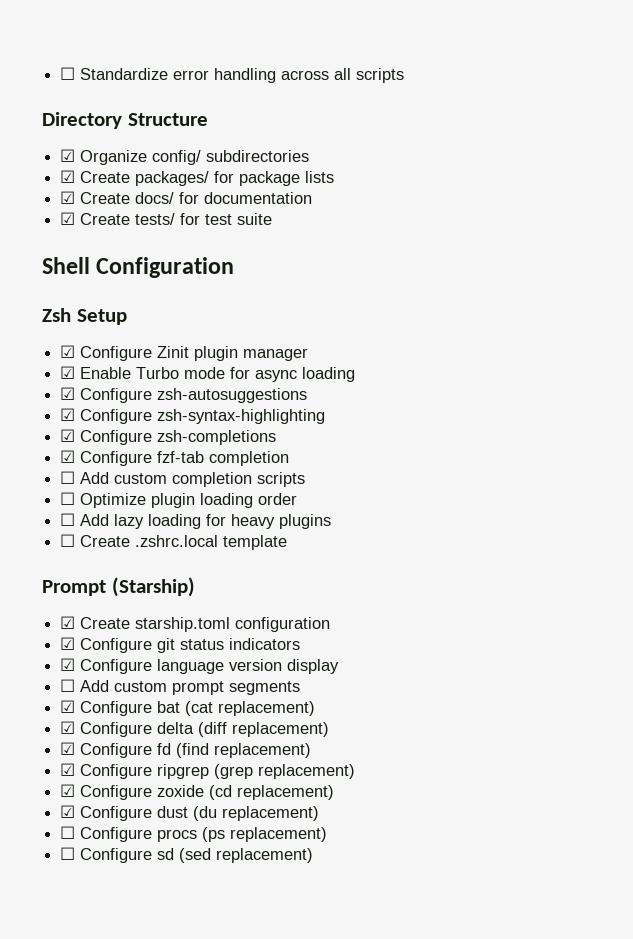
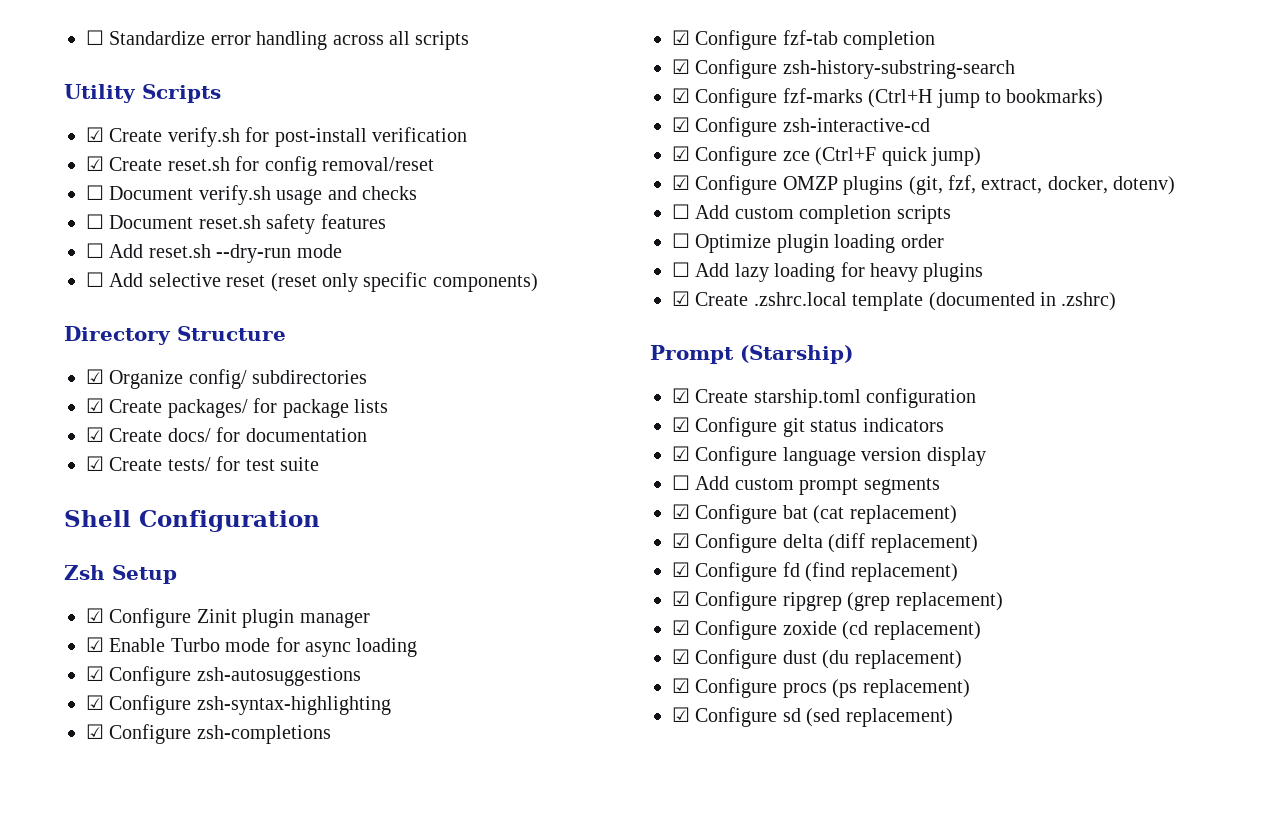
(405, 75) none -> [64,84,221,103] [86,127,467,147] [86,156,434,176] [86,185,417,205] [86,214,386,234] [86,243,342,263] [86,272,538,292] // Utility Scripts // ☑ Create verify.sh for post-install verification // ☑ Create reset.sh for config removal/reset // ☐ Document verify.sh usage and checks // ☐ Document reset.sh safety features // ☐ Add reset.sh --dry-run mode // ☐ Add selective reset (reset only specific components)
(290, 458) none -> [672,59,1015,79] [672,88,1104,108] [672,117,930,137] [672,146,981,166] [672,175,1176,195] // ☑ Configure zsh-history-substring-search // ☑ Configure fzf-marks (Ctrl+H jump to bookmarks) // ☑ Configure zsh-interactive-cd // ☑ Configure zce (Ctrl+F quick jump) // ☑ Configure OMZP plugins (git, fzf, extract, docker, dotenv)
[60,534,76,547] ☐ -> [672,291,690,306] ☑
(288, 542) none -> [928,292,1117,311] (documented in .zshrc)
[60,826,76,839] ☐ -> [672,678,690,693] ☑
[60,847,76,860] ☐ -> [672,707,690,722] ☑

